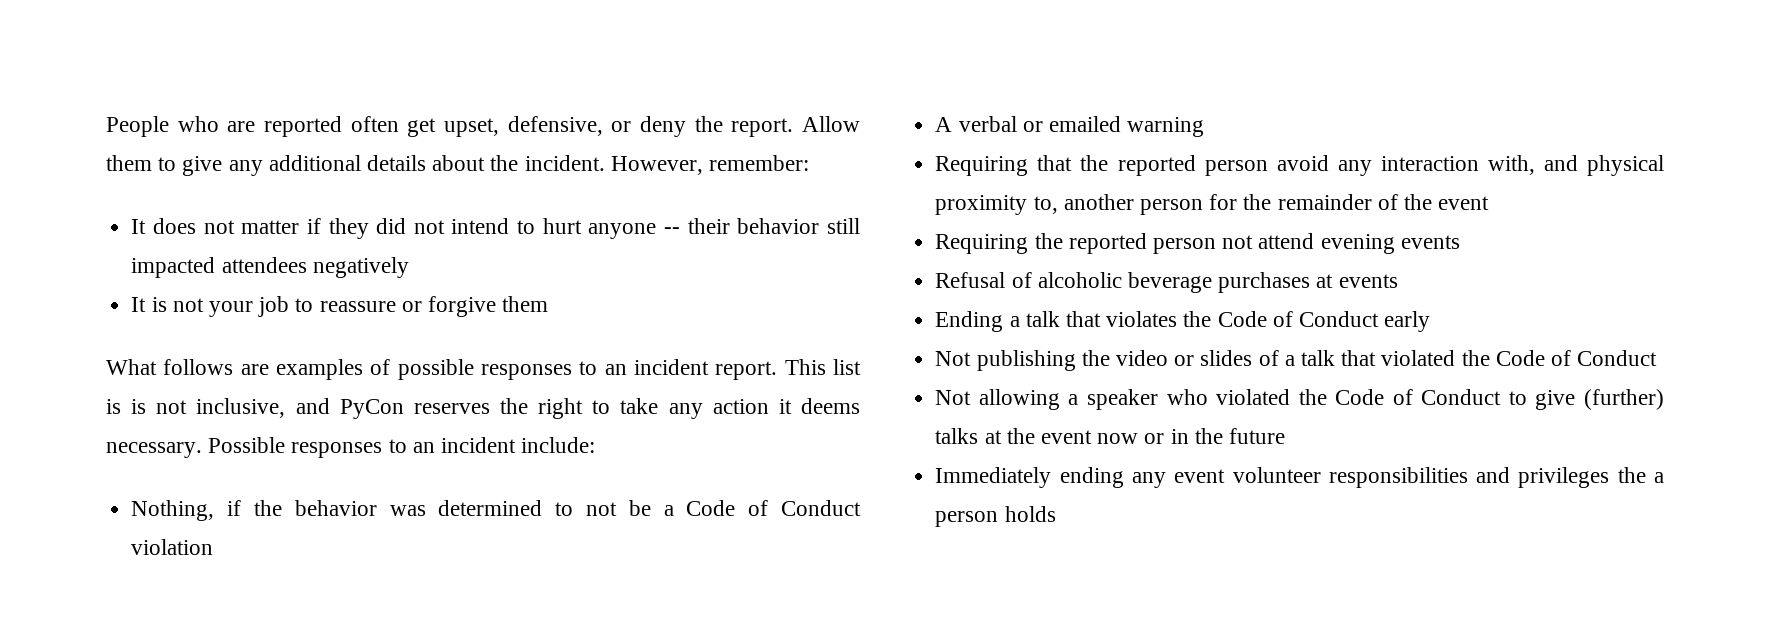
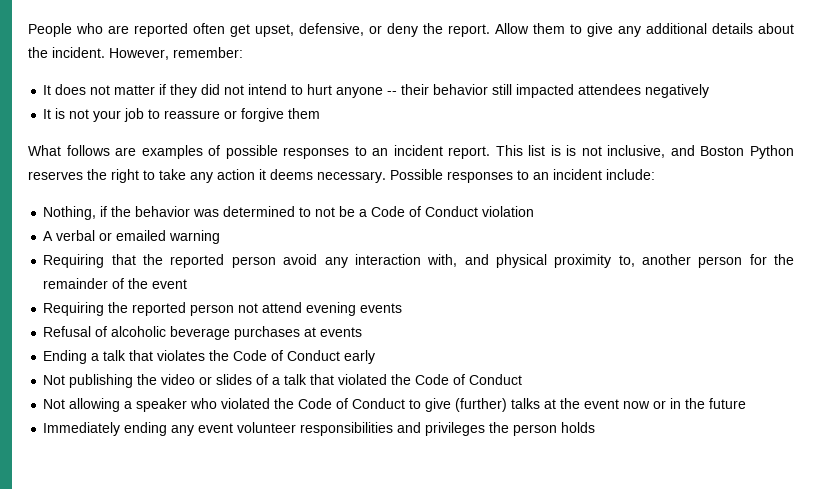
[339,399,404,419] PyCon -> [700,145,794,159] Boston Python
[1654,472,1664,483] a -> (510, 427) none

